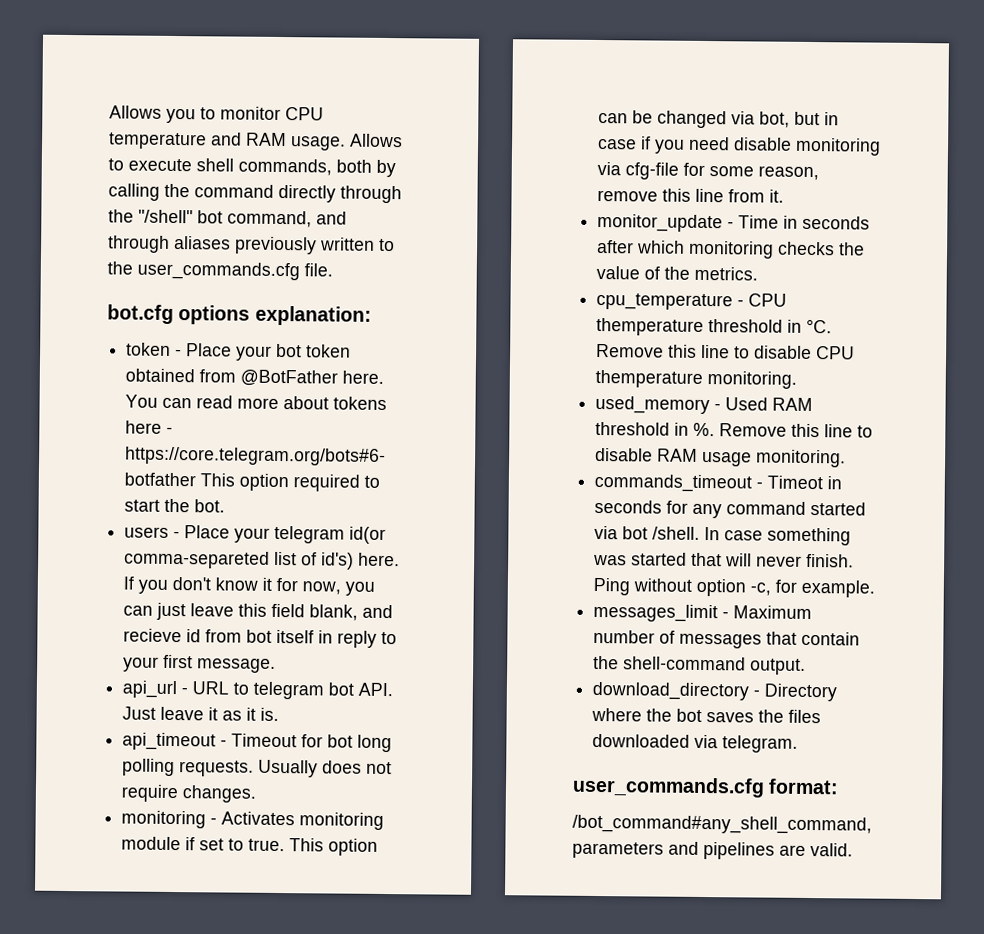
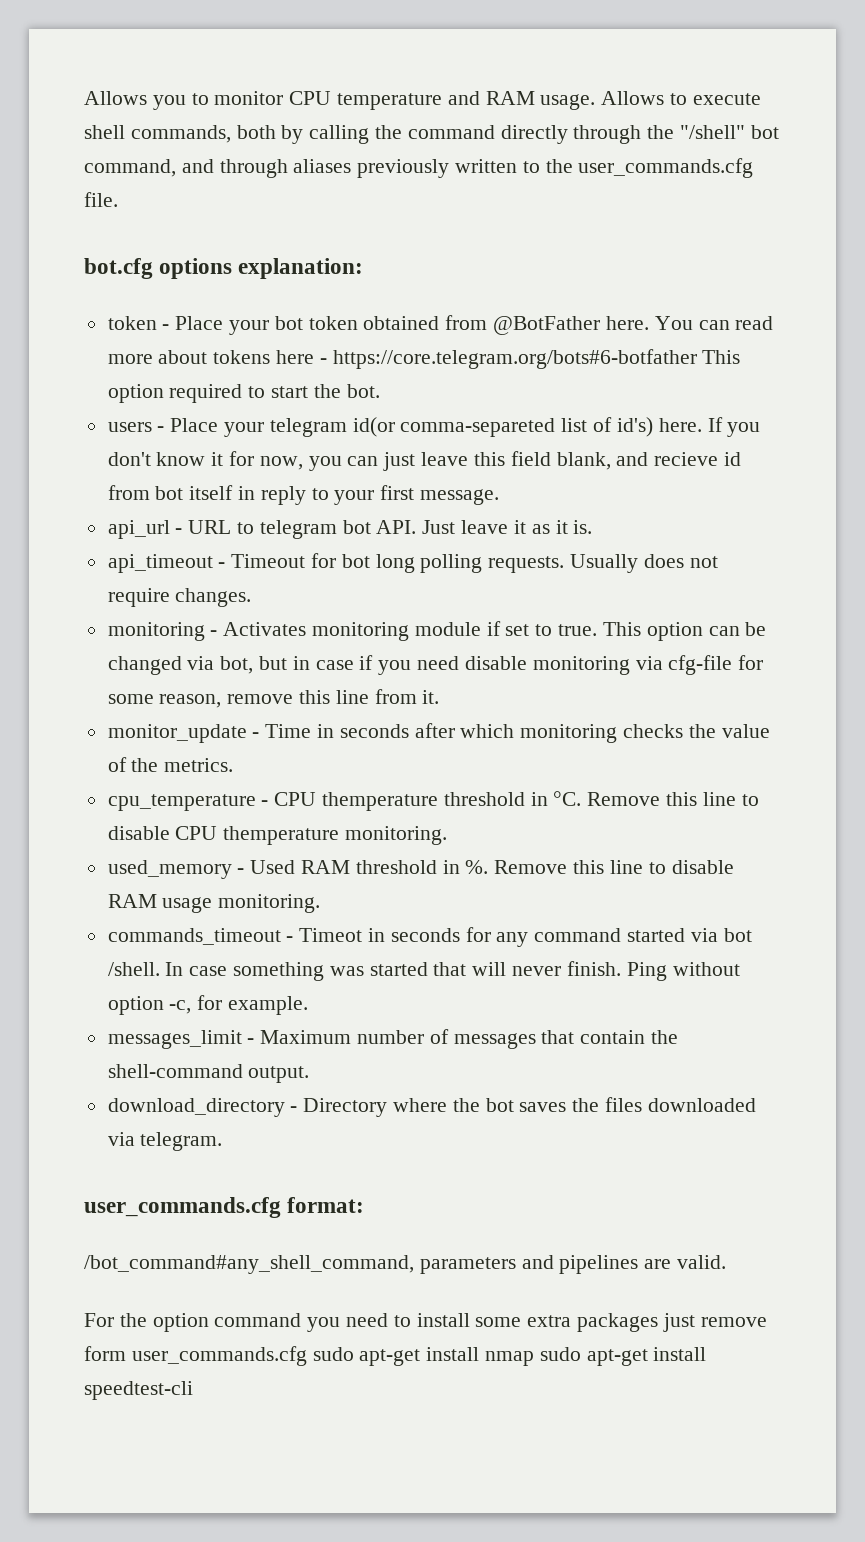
(853, 850) none -> [84,1313,767,1332] [84,1346,707,1366] [84,1381,193,1400] // For the option command you need to install some extra packages just remove form user_commands.cfg sudo apt-get install nmap sudo apt-get install speedtest-cli

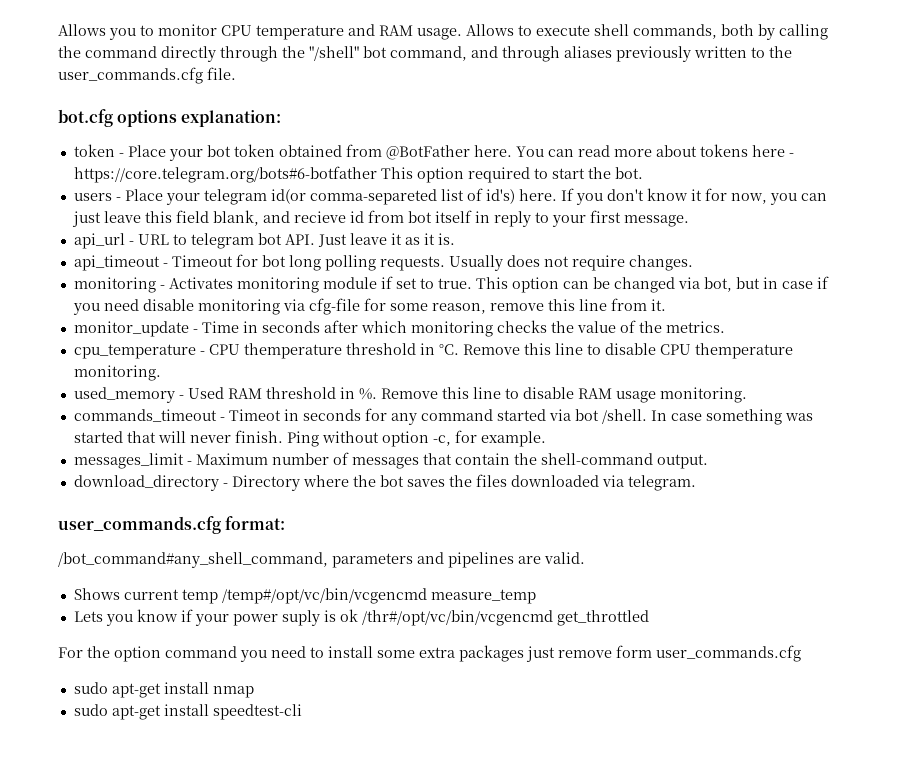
(727, 1262) none -> [73,588,536,604] [73,609,649,626] // Shows current temp /temp#/opt/vc/bin/vcgencmd measure_temp // Lets you know if your power suply is ok /thr#/opt/vc/bin/vcgencmd get_throttled
(307, 1356) none -> (801, 653) //
(535, 1358) none -> (254, 692) //

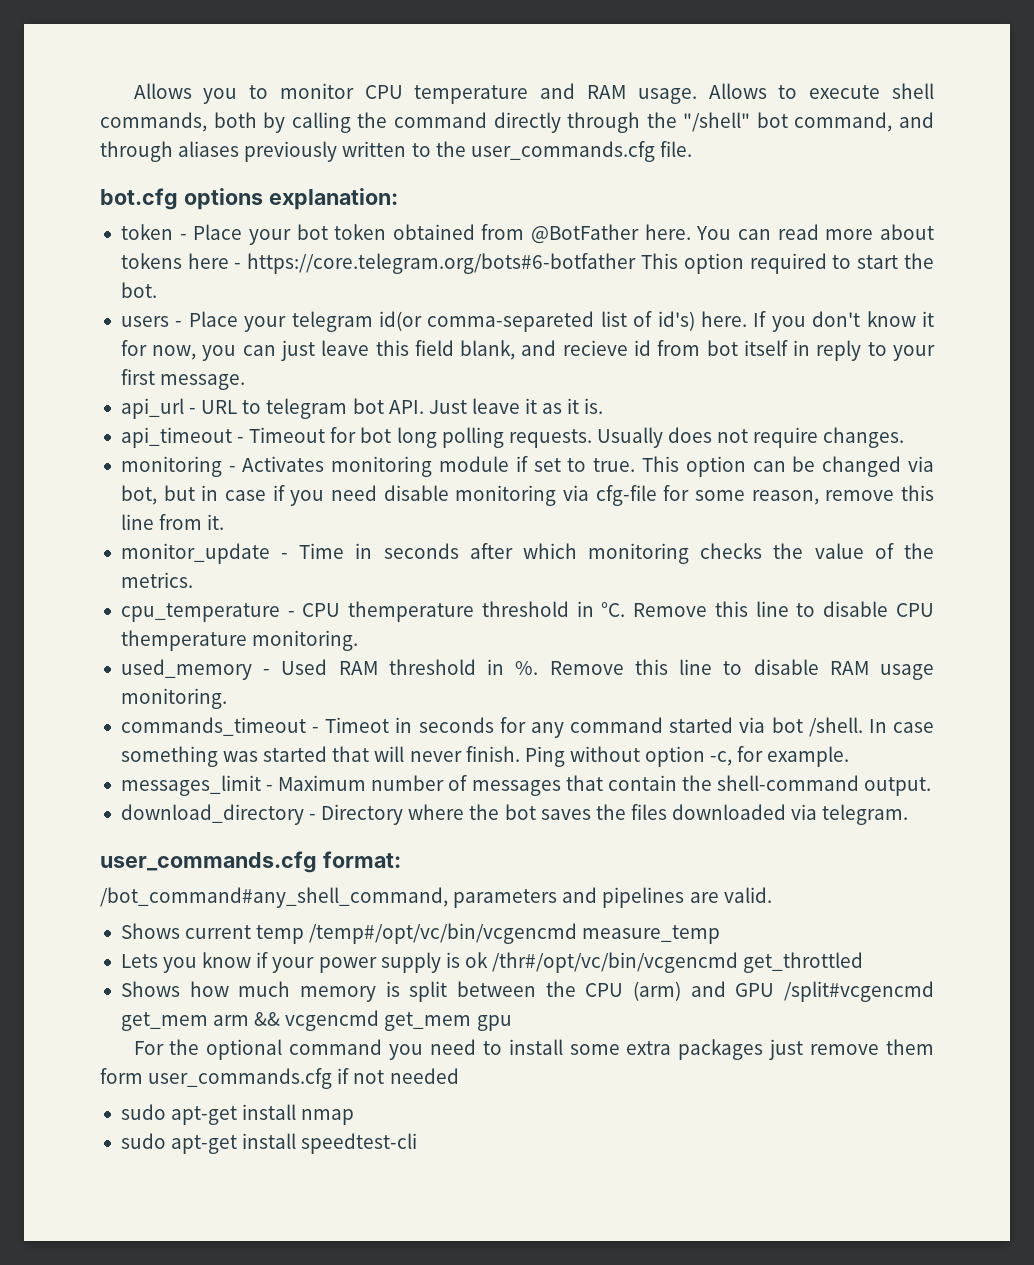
[281,610,320,626] suply -> [380,952,441,973] supply
(649, 618) none -> [120,981,934,1002] [120,1010,512,1031] // Shows how much memory is split between the CPU (arm) and GPU /split#vcgencmd get_mem arm && vcgencmd get_mem gpu
[114,646,161,662] option -> [206,1039,283,1060] optional
(612, 654) none -> [886,1039,935,1055] them
(801, 653) none -> [337,1068,459,1084] if not needed

